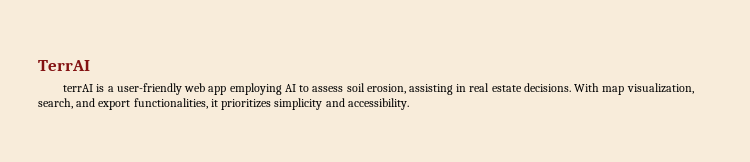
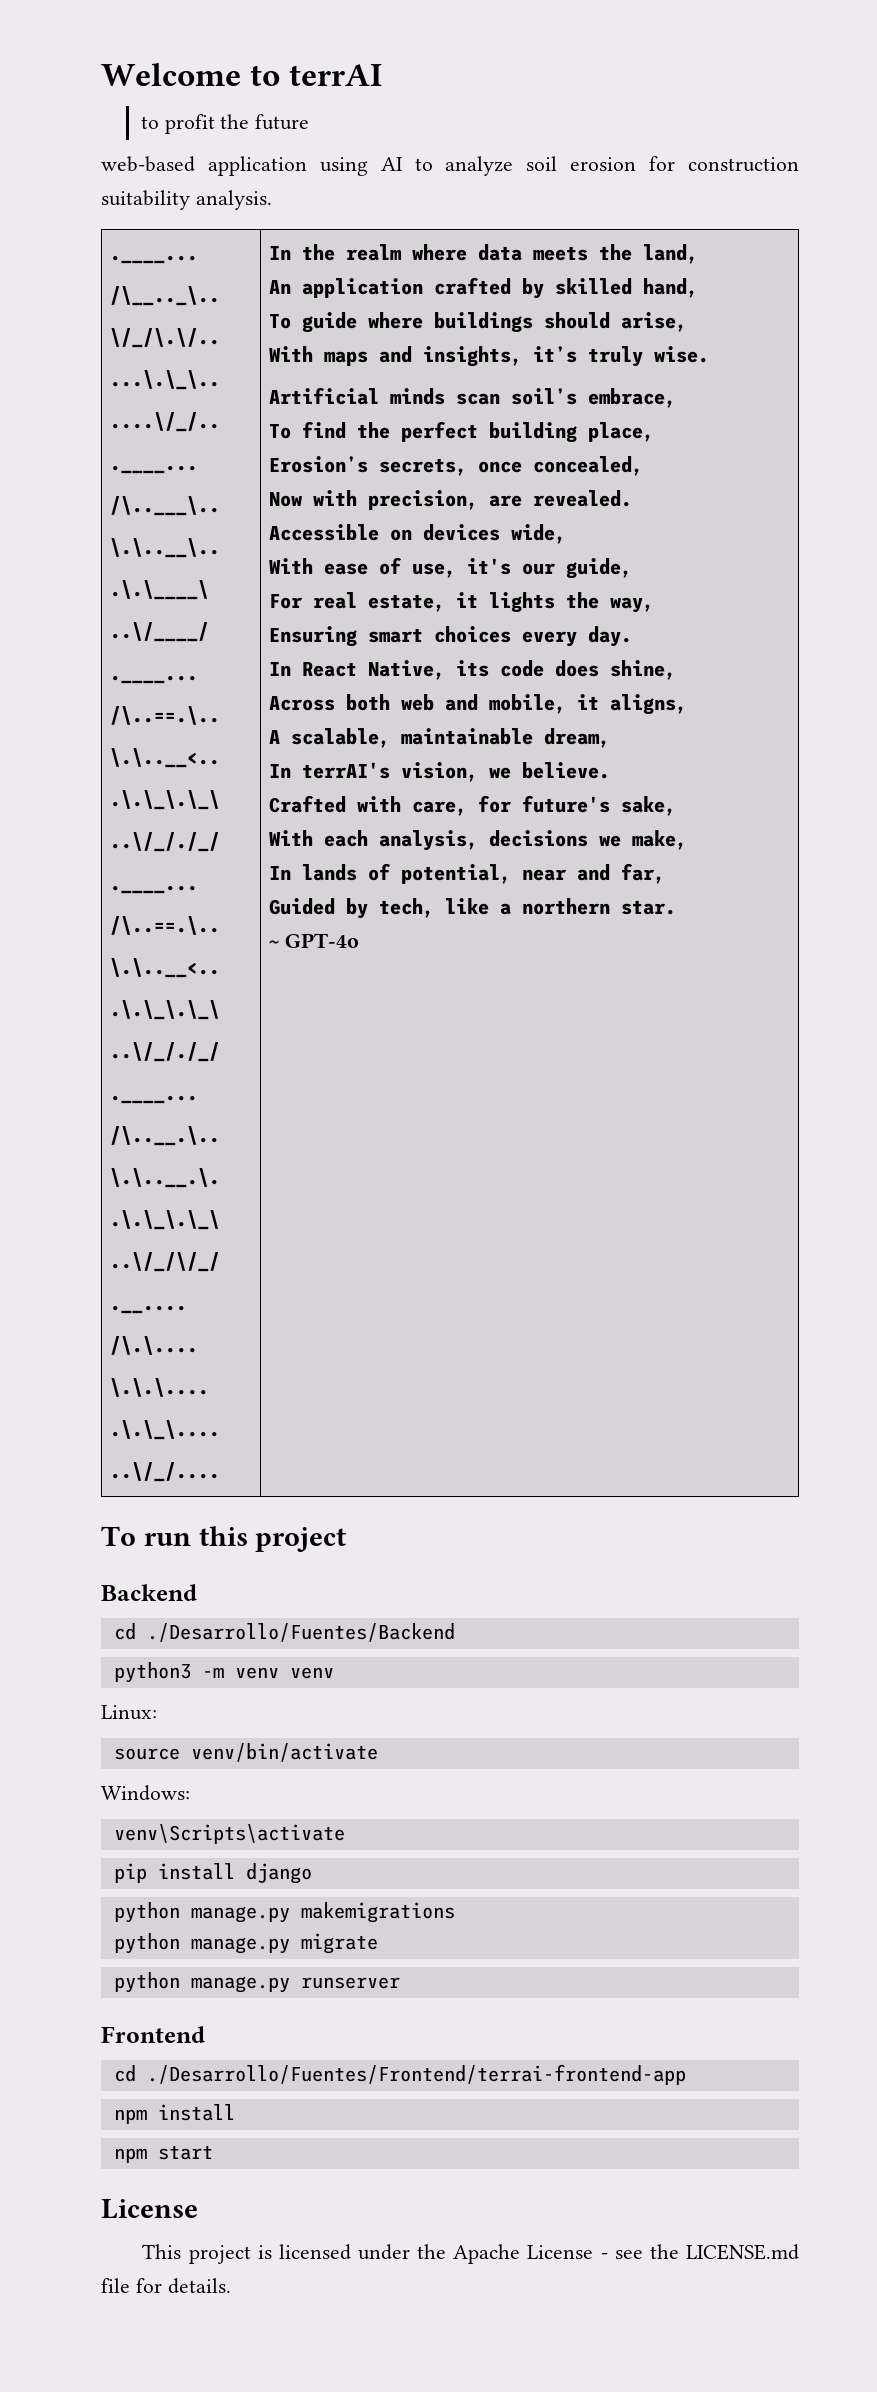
[38,60,90,71] [63,83,694,95] [38,98,409,110] TerrAI // terrAI is a user-friendly web app employing AI to assess soil erosion, assisting in real estate decisions. With map visualization, search, and export functionalities, it prioritizes simplicity and accessibility. -> [101,63,383,86] [140,114,310,134] [101,156,800,176] [101,190,272,210] [110,255,199,264] [110,286,221,306] [110,328,221,348] [110,370,221,390] [110,412,221,432] [110,465,199,474] [110,496,221,516] [110,538,221,558] [110,580,210,600] [110,622,210,642] [110,675,199,684] [110,706,221,725] [110,748,221,768] [110,790,221,810] [110,832,221,852] [110,885,199,894] [110,916,221,935] [110,958,221,978] [110,1000,221,1020] [110,1042,221,1062] [110,1095,199,1104] [110,1126,221,1146] [110,1168,221,1188] [110,1210,221,1230] [110,1252,221,1272] [110,1305,188,1314] [110,1336,199,1355] [110,1378,210,1397] [110,1420,221,1440] [110,1462,221,1482] [269,244,699,264] [269,277,699,299] [269,312,688,333] [269,346,710,367] [269,387,677,408] [269,421,655,443] [269,456,644,476] [269,490,633,510] [269,524,567,544] [269,557,633,579] [269,592,655,613] [269,626,633,647] [269,660,677,680] [269,694,688,715] [269,728,611,748] [269,762,611,782] [269,795,677,816] [269,830,688,851] [269,863,666,884] [269,898,677,919] [269,933,360,948] [101,1526,347,1552] [101,1584,197,1601] [113,1623,455,1642] [113,1662,334,1683] [101,1705,157,1720] [113,1743,378,1762] [101,1785,190,1801] [113,1824,345,1844] [113,1863,312,1884] [113,1902,455,1923] [113,1933,378,1954] [113,1972,400,1993] [101,2026,205,2043] [113,2064,686,2085] [113,2104,235,2124] [113,2145,213,2163] [101,2199,198,2219] [142,2244,800,2264] [101,2278,231,2294] Welcome to terrAI // to profit the future // web-based application using AI to analyze soil erosion for construction suitability analysis. // .____... // /\__.._\.. // \/_/\.\/.. // ...\.\_\.. // ....\/_/.. // .____... // /\..___\.. // \.\..__\.. // .\.\____\ // ..\/____/ // .____... // /\..==.\.. // \.\..__<.. // .\.\_\.\_\ // ..\/_/./_/ // .____... // /\..==.\.. // \.\..__<.. // .\.\_\.\_\ // ..\/_/./_/ // .____... // /\..__.\.. // \.\..__.\. // .\.\_\.\_\ // ..\/_/\/_/ // .__.... // /\.\.... // \.\.\.... // .\.\_\.... // ..\/_/.... | In the realm where data meets the land, // An application crafted by skilled hand, // To guide where buildings should arise, // With maps and insights, it’s truly wise. // Artificial minds scan soil’s embrace, // To find the perfect building place, // Erosion’s secrets, once concealed, // Now with precision, are revealed. // Accessible on devices wide, // With ease of use, it's our guide, // For real estate, it lights the way, // Ensuring smart choices every day. // In React Native, its code does shine, // Across both web and mobile, it aligns, // A scalable, maintainable dream, // In terrAI's vision, we believe. // Crafted with care, for future's sake, // With each analysis, decisions we make, // In lands of potential, near and far, // Guided by tech, like a northern star. // ~ GPT-4o // To run this project // Backend // cd ./Desarrollo/Fuentes/Backend // python3 -m venv venv // Linux: // source venv/bin/activate // Windows: // venv\Scripts\activate // pip install django // python manage.py makemigrations // python manage.py migrate // python manage.py runserver // Frontend // cd ./Desarrollo/Fuentes/Frontend/terrai-frontend-app // npm install // npm start // License // This project is licensed under the Apache License - see the LICENSE.md file for details.

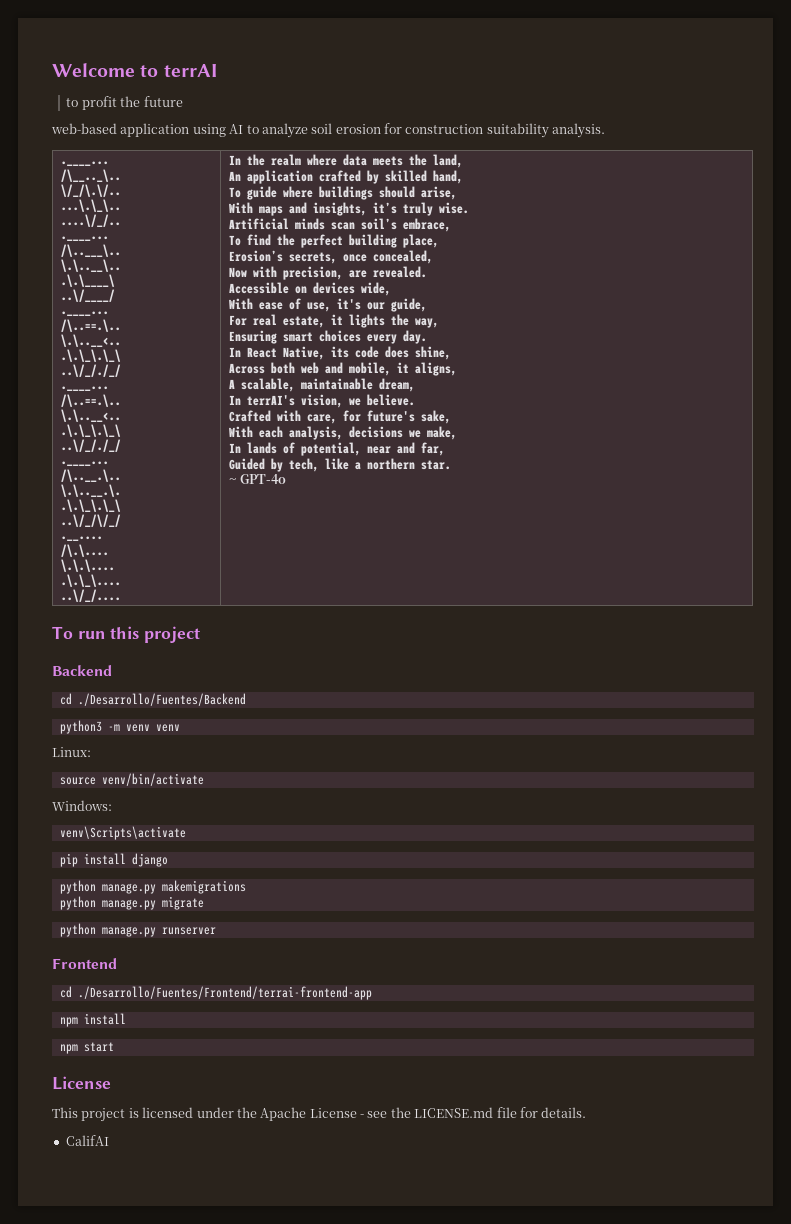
(231, 2286) none -> [65,1135,109,1146] // CalifAI

